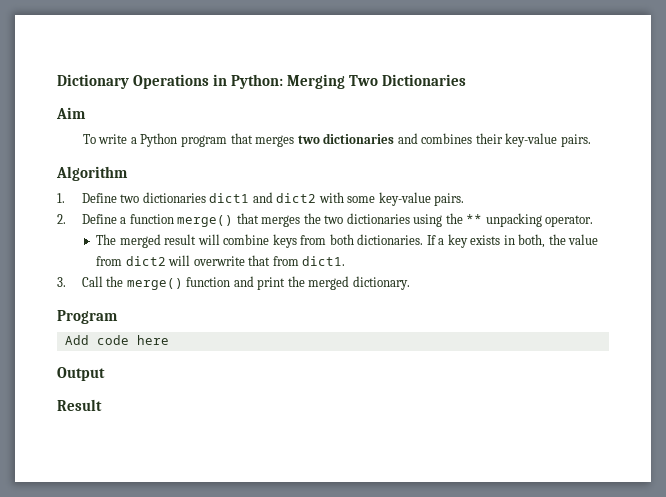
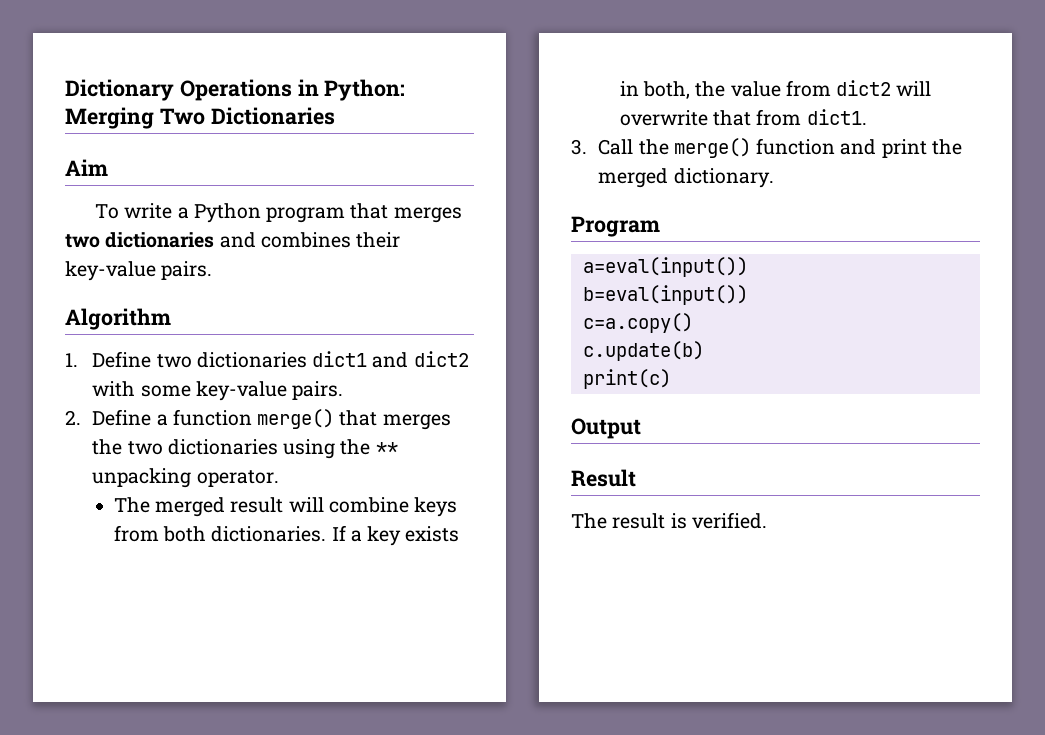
[64,335,169,345] [57,367,105,381] [57,399,102,411] Add code here // Output // Result -> [582,257,748,277] [582,285,748,305] [582,313,693,333] [582,341,704,361] [582,369,671,389] [571,418,641,439] [571,469,636,487] [571,512,767,529] a=eval(input()) // b=eval(input()) // c=a.copy() // c.update(b) // print(c) // Output // Result // The result is verified.

